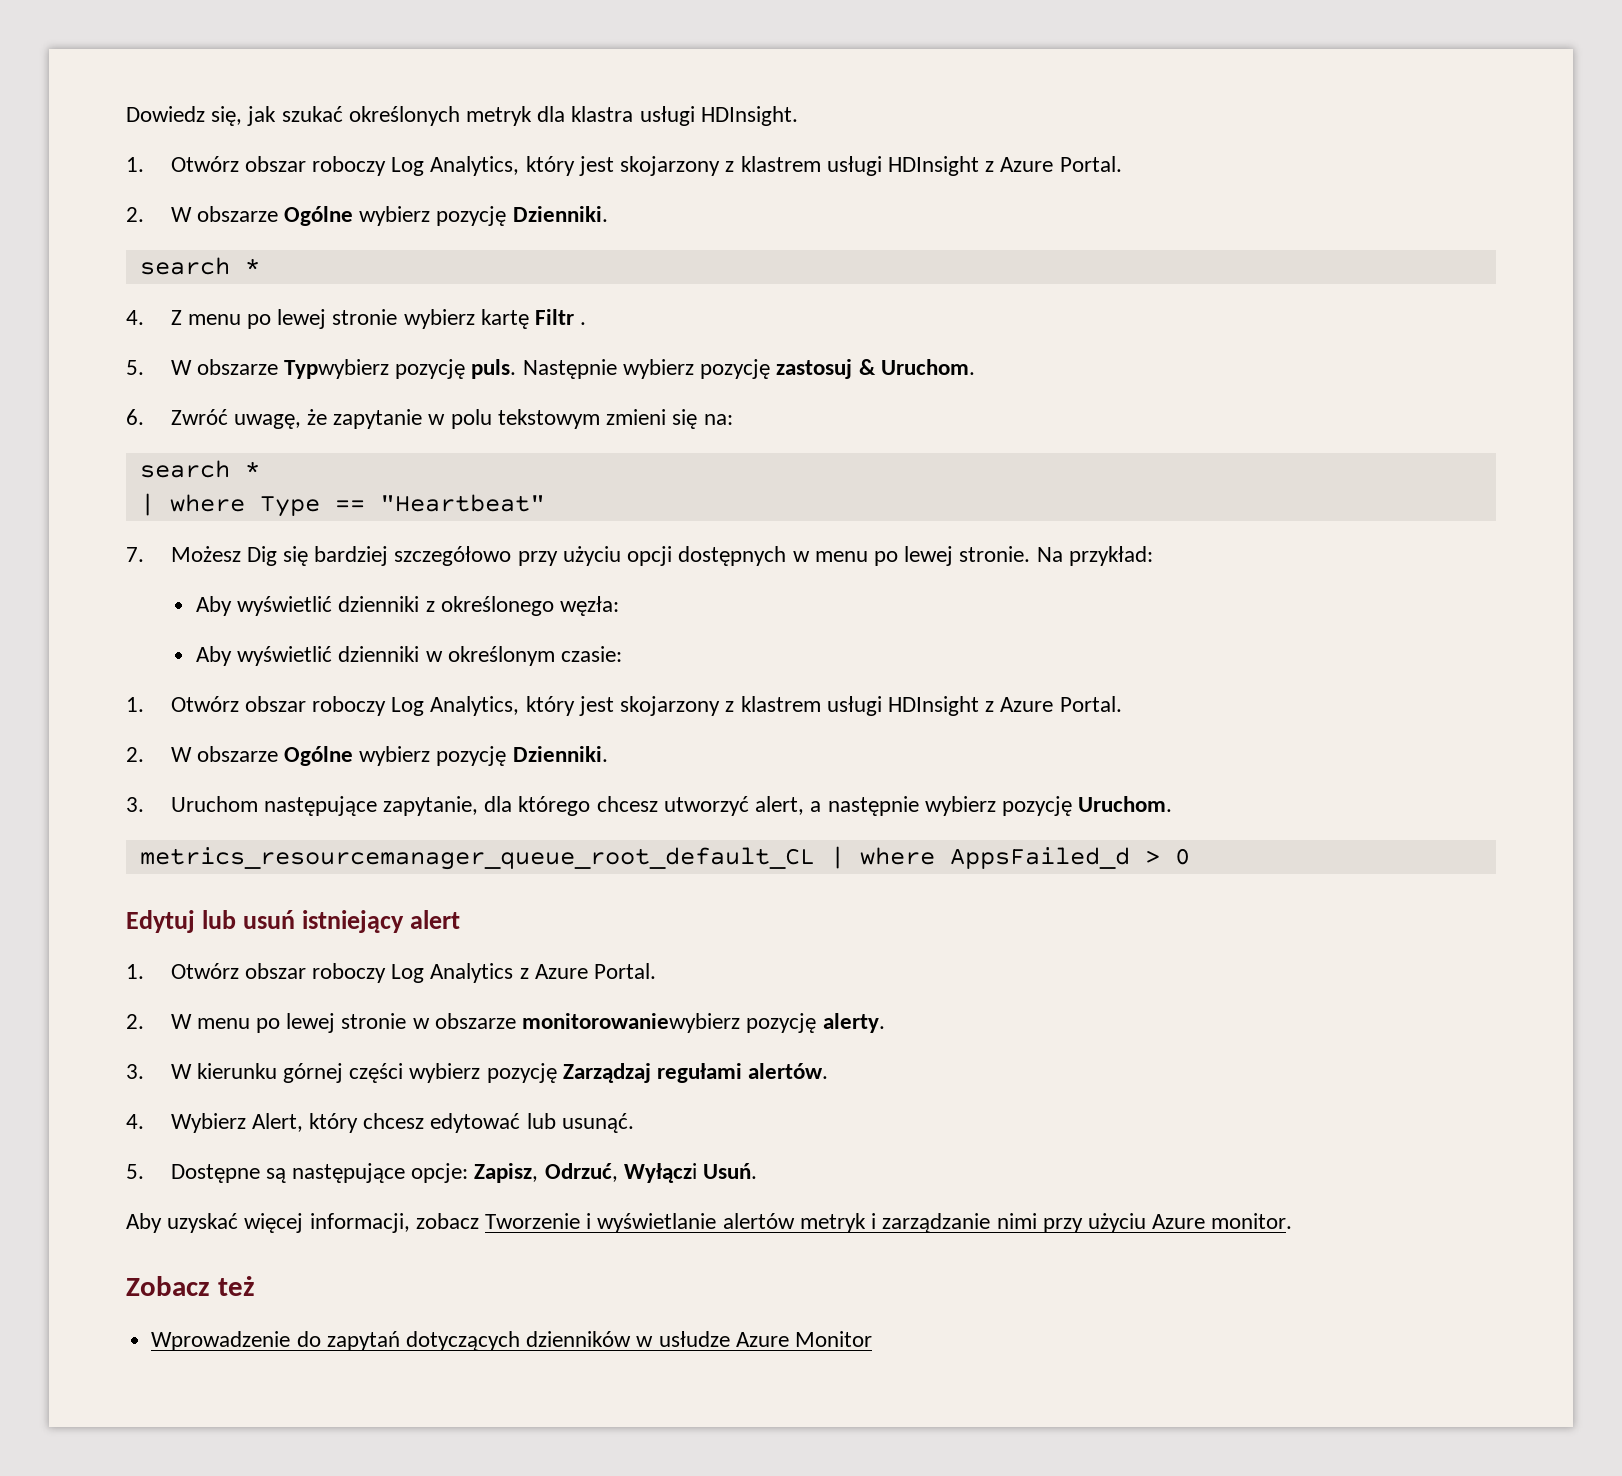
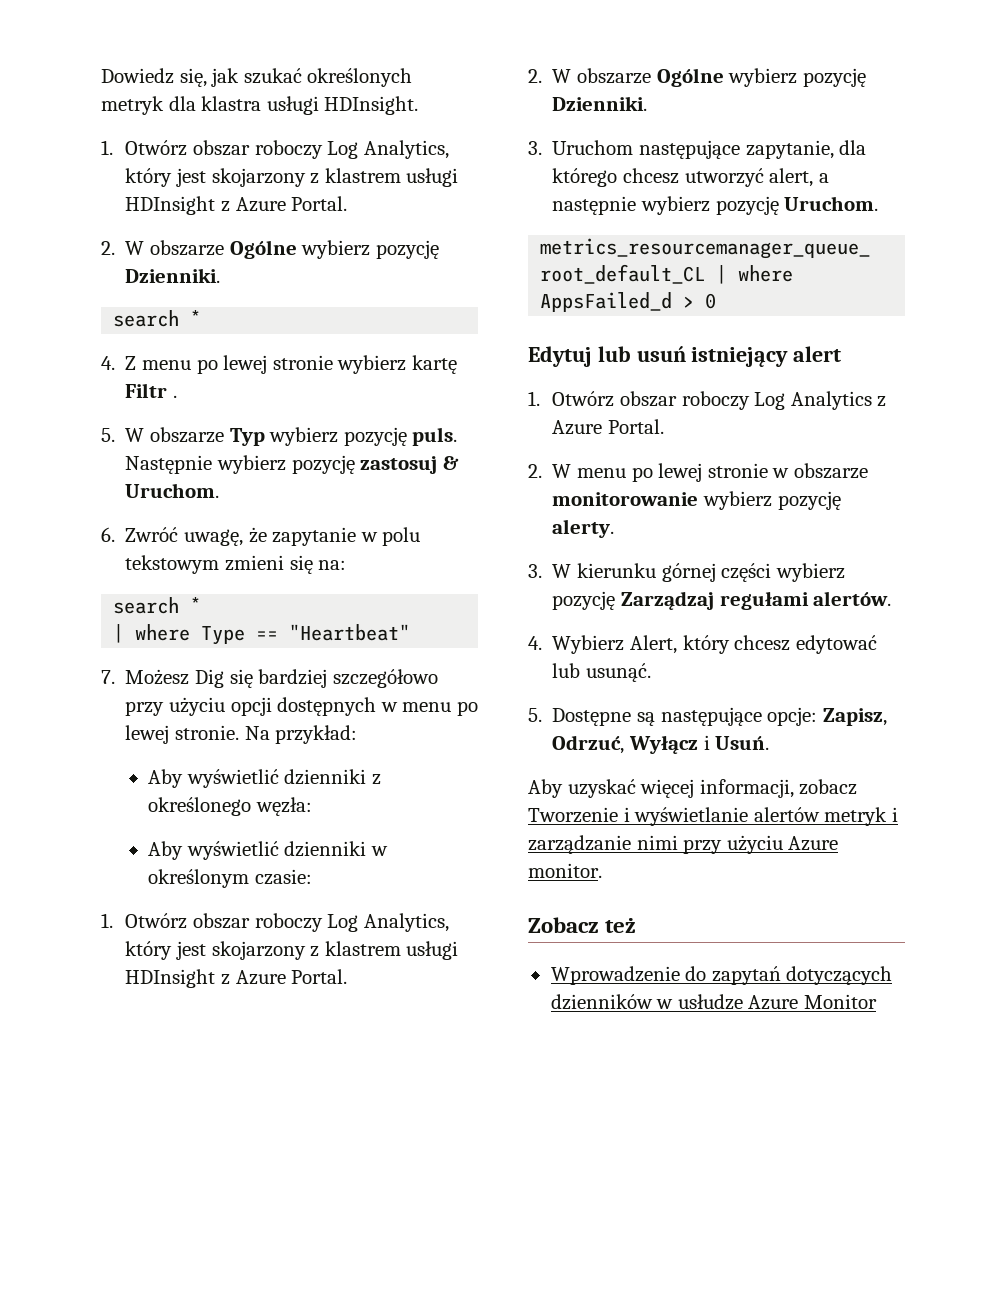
[284,359,390,379] Typwybierz -> [229,427,339,446] Typ wybierz
[522,1013,741,1033] monitorowaniewybierz -> [552,491,772,510] monitorowanie wybierz
[623,1163,697,1183] Wyłączi -> [628,735,710,754] Wyłącz i

